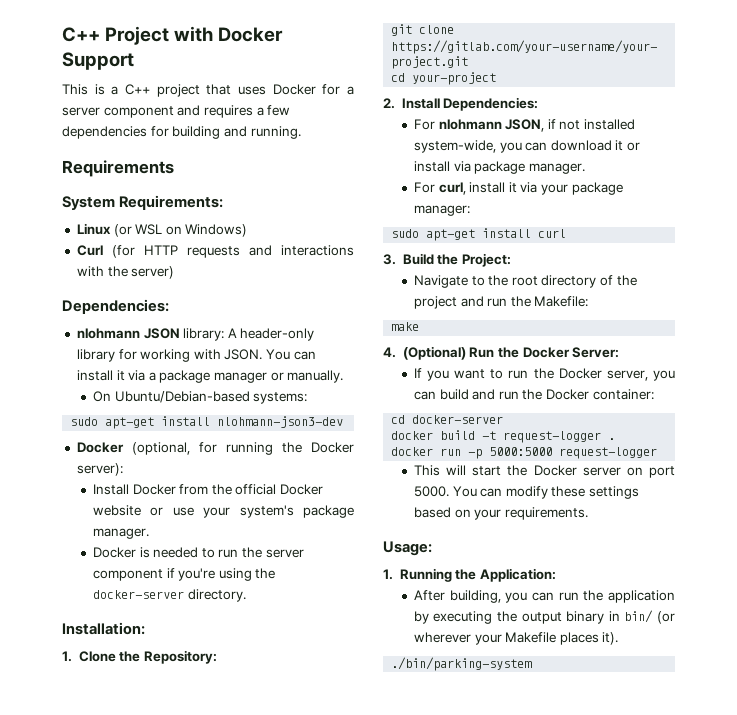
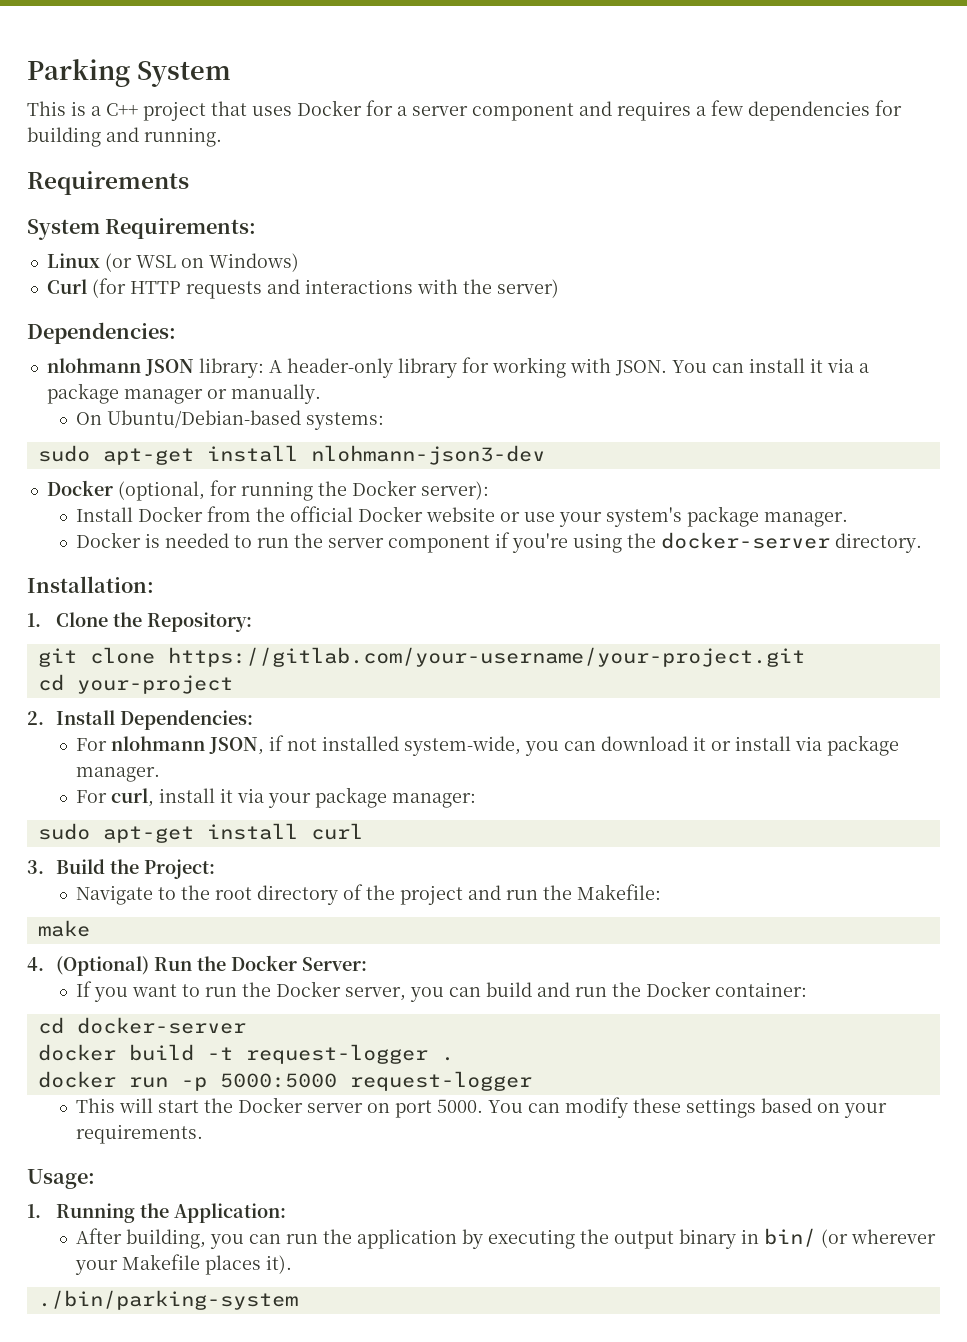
[62,26,284,45] [62,52,134,70] C++ Project with Docker Support -> [27,59,231,87] Parking System

